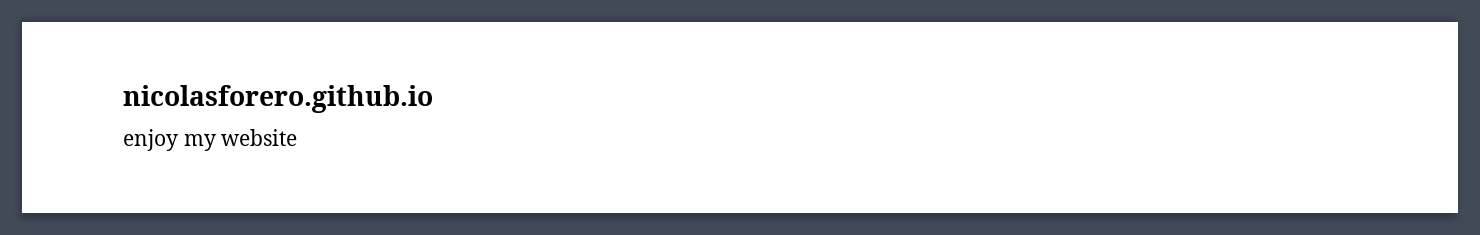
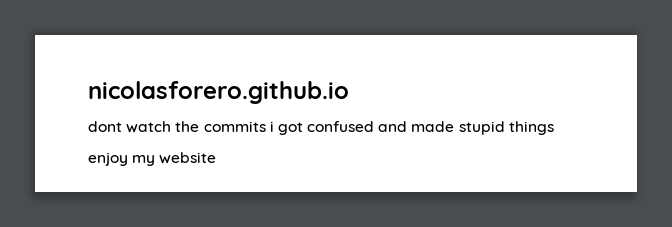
(433, 99) none -> [88,121,554,135] // dont watch the commits i got confused and made stupid things

